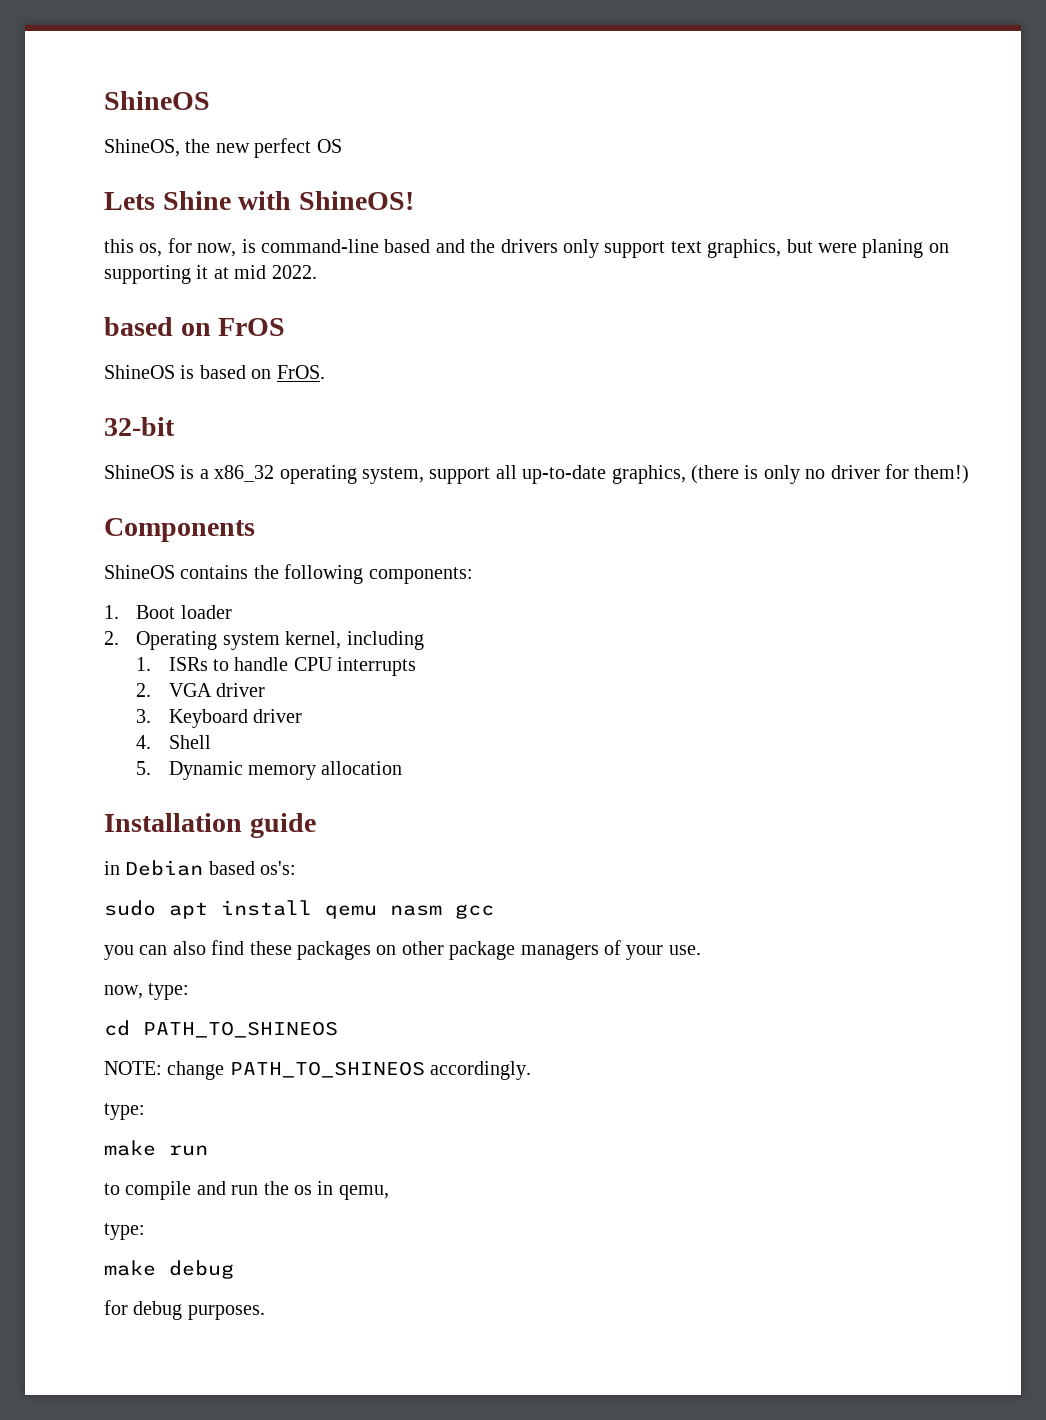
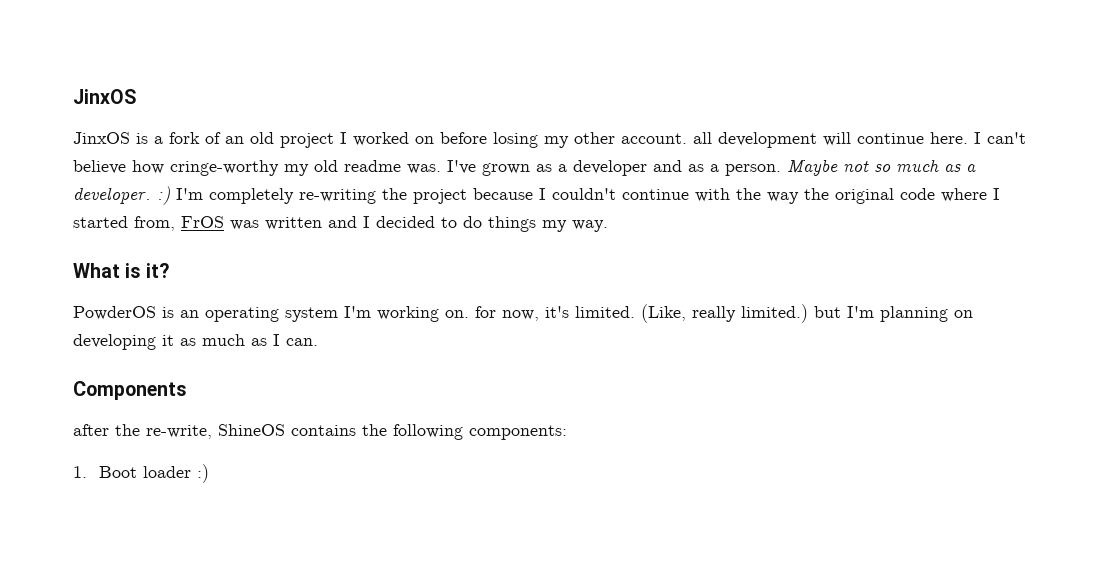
[104,91,210,110] [104,138,342,158] [104,191,414,210] [104,238,949,258] [104,265,317,284] [104,317,286,336] [104,365,325,379] [104,417,175,436] [104,464,970,484] [104,518,255,542] ShineOS // ShineOS, the new perfect OS // Lets Shine with ShineOS! // this os, for now, is command-line based and the drivers only support text graphics, but were planing on supporting it at mid 2022. // based on FrOS // ShineOS is based on FrOS. // 32-bit // ShineOS is a x86_32 operating system, support all up-to-date graphics, (there is only no driver for them!) // Components // -> [73,89,136,104] [73,132,1026,148] [73,159,976,176] [73,186,1000,205] [73,216,608,232] [73,263,169,278] [73,304,973,323] [73,334,318,350] [73,381,186,400] [73,424,212,439] JinxOS // JinxOS is a fork of an old project I worked on before losing my other account. all development will continue here. I can't believe how cringe-worthy my old readme was. I've grown as a developer and as a person. Maybe not so much as a developer. :) I'm completely re-writing the project because I couldn't continue with the way the original code where I started from, FrOS was written and I decided to do things my way. // What is it? // PowderOS is an operating system I'm working on. for now, it's limited. (Like, really limited.) but I'm planning on developing it as much as I can. // Components // after the re-write,
[104,631,424,650] [136,657,417,676] [136,683,266,697] [136,709,303,728] [136,735,211,749] [136,761,403,780] [104,813,316,838] [104,860,297,876] [104,900,494,919] [104,940,701,960] [104,983,190,1000] [104,1020,338,1038] [104,1061,532,1080] [104,1103,145,1120] [104,1140,208,1156] [104,1181,389,1200] [104,1223,145,1240] [104,1260,234,1279] [104,1300,265,1320] // 2. Operating system kernel, including // 1. ISRs to handle CPU interrupts // 2. VGA driver // 3. Keyboard driver // 4. Shell // 5. Dynamic memory allocation // Installation guide // in Debian based os's: // sudo apt install qemu nasm gcc // you can also find these packages on other package managers of your use. // now, type: // cd PATH_TO_SHINEOS // NOTE: change PATH_TO_SHINEOS accordingly. // type: // make run // to compile and run the os in qemu, // type: // make debug // for debug purposes. -> [196,464,209,483] :)

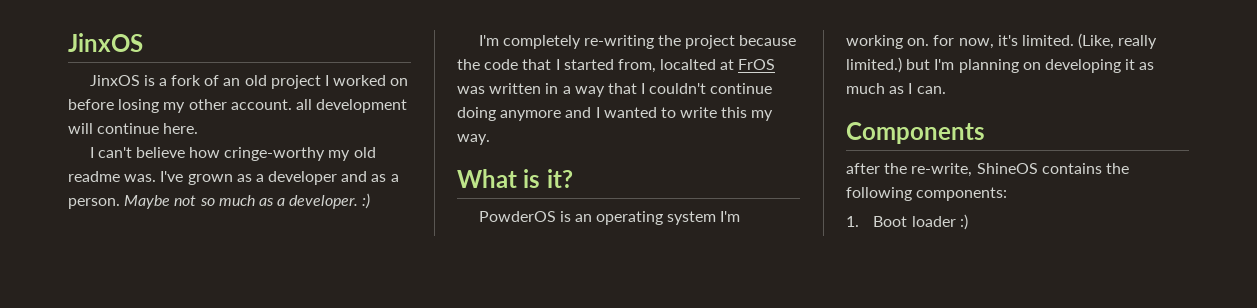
(968, 138) none -> (199, 128) //
(170, 195) none -> (371, 201) //
[539,188,1000,204] [73,216,536,232] I couldn't continue with the way the original code where I started from, FrOS was written and I decided to do things -> [457,59,776,73] [457,83,773,97] [457,107,748,121] the code that I started from, localted at FrOS was written in a way that I couldn't continue doing anymore and I wanted to write this

